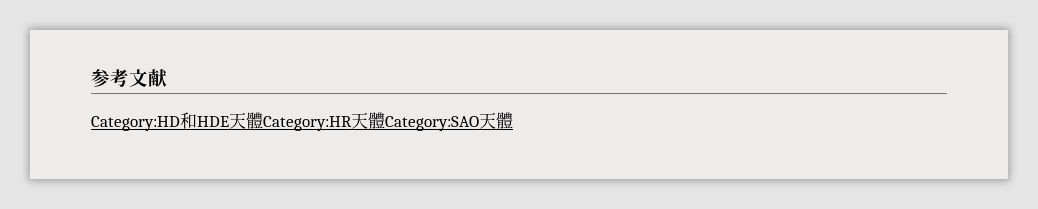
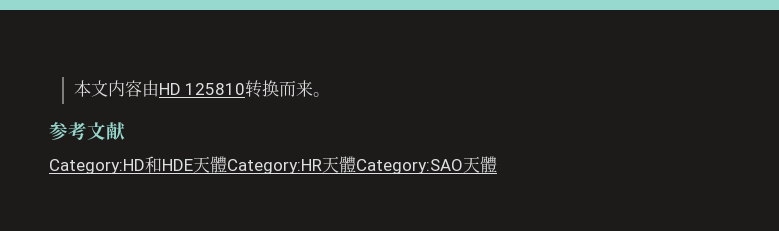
(91, 78) none -> [73,80,331,98] 本文内容由HD 125810转换而来。 //

